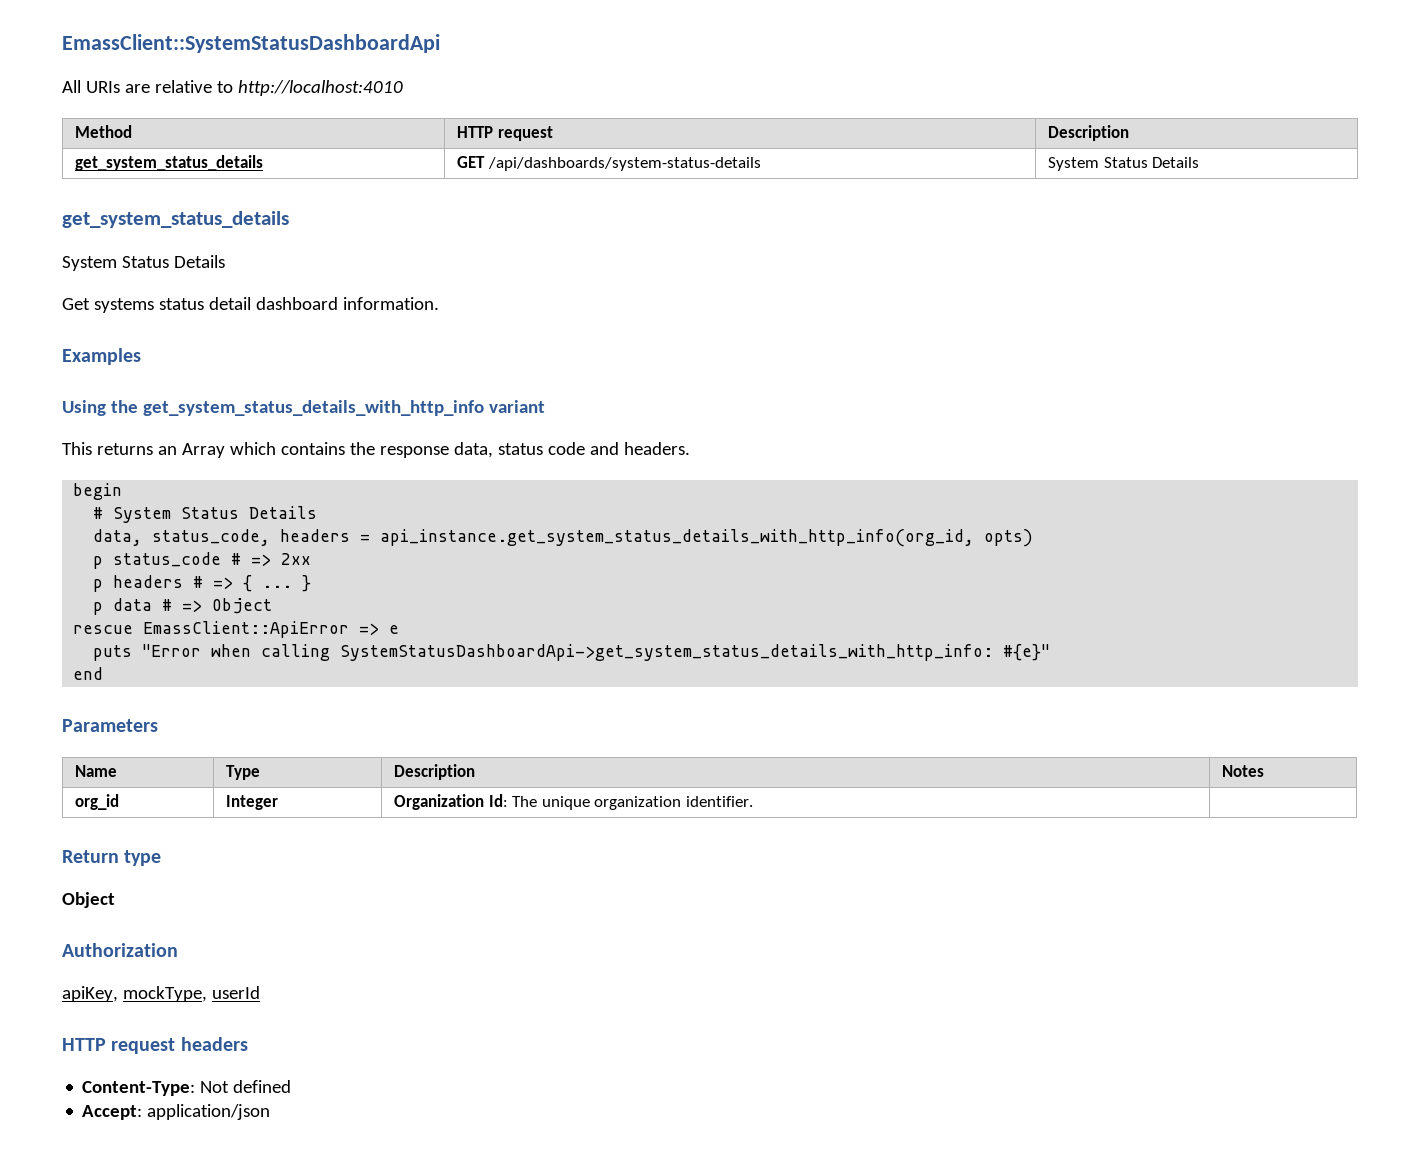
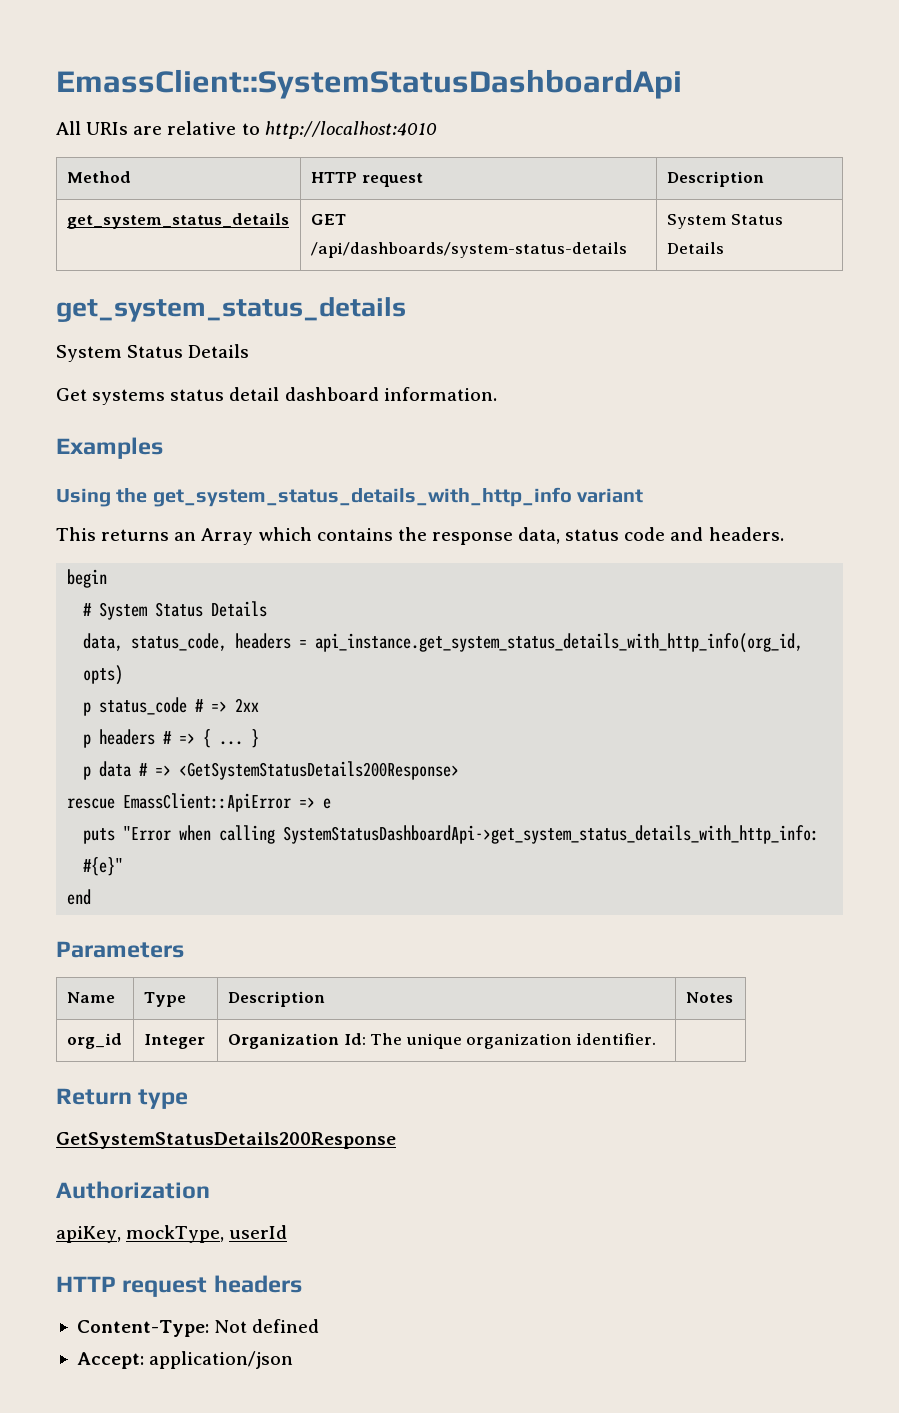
[212,598,273,614] Object -> [179,761,460,780] <GetSystemStatusDetails200Response>
[62,892,115,908] Object -> [56,1132,396,1149] GetSystemStatusDetails200Response

